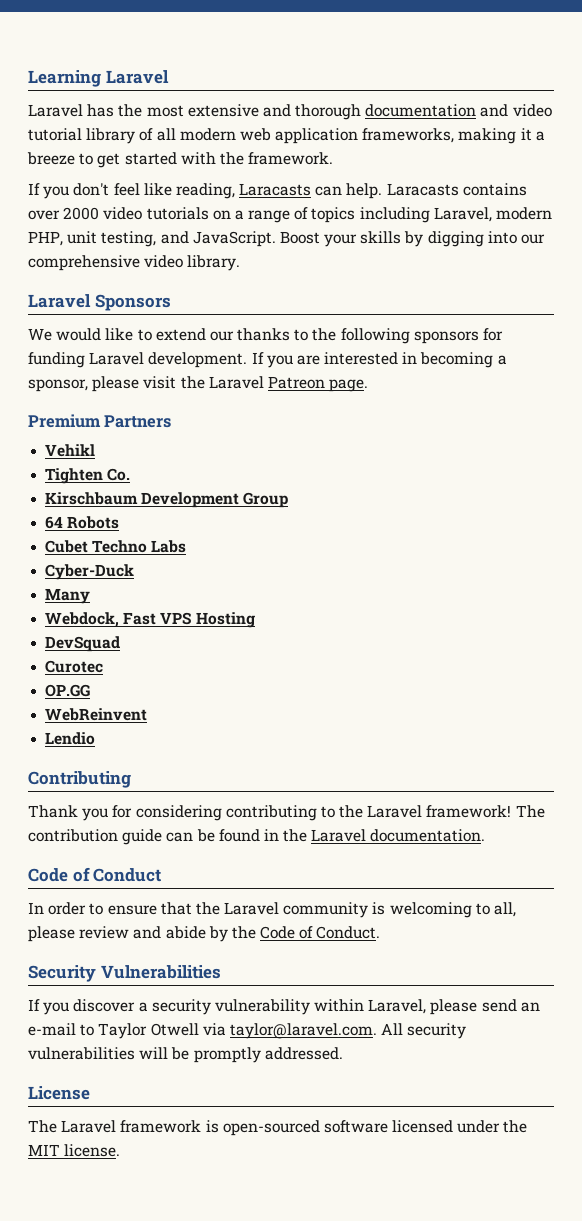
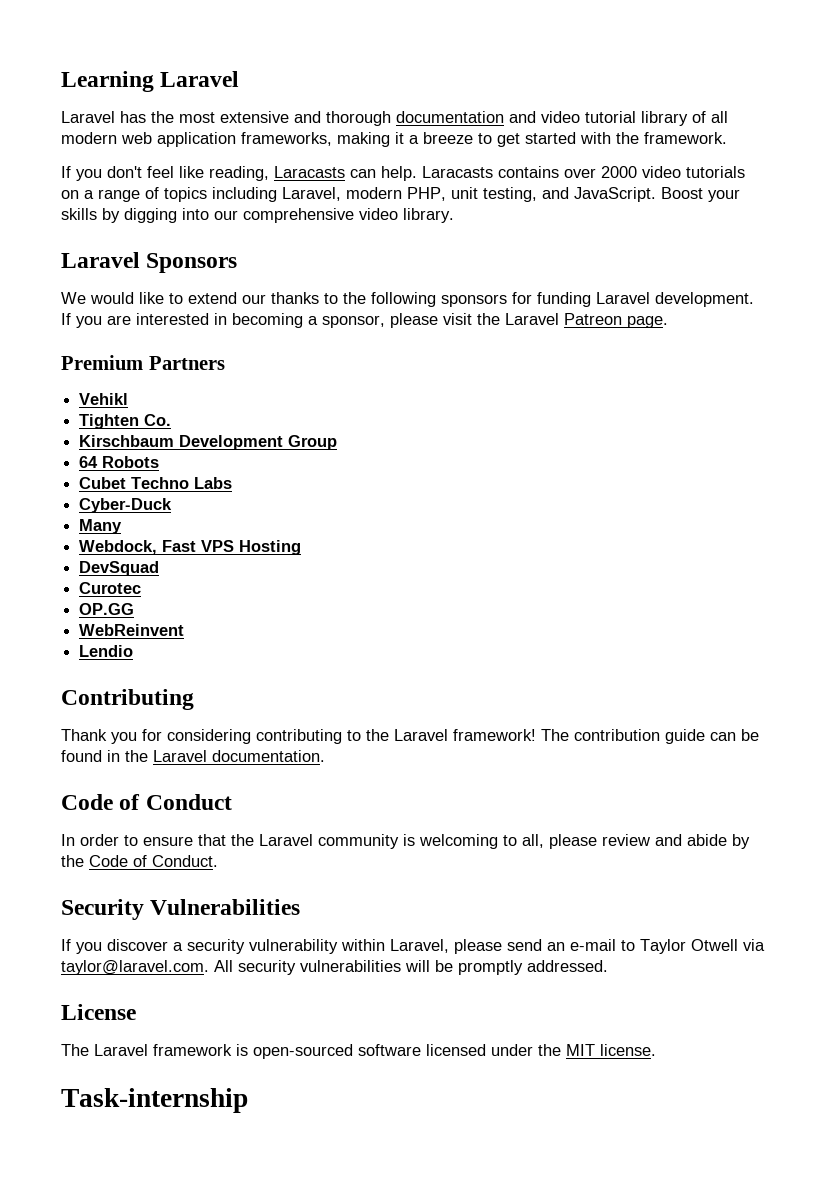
(121, 1150) none -> [61,1088,248,1113] // Task-internship

